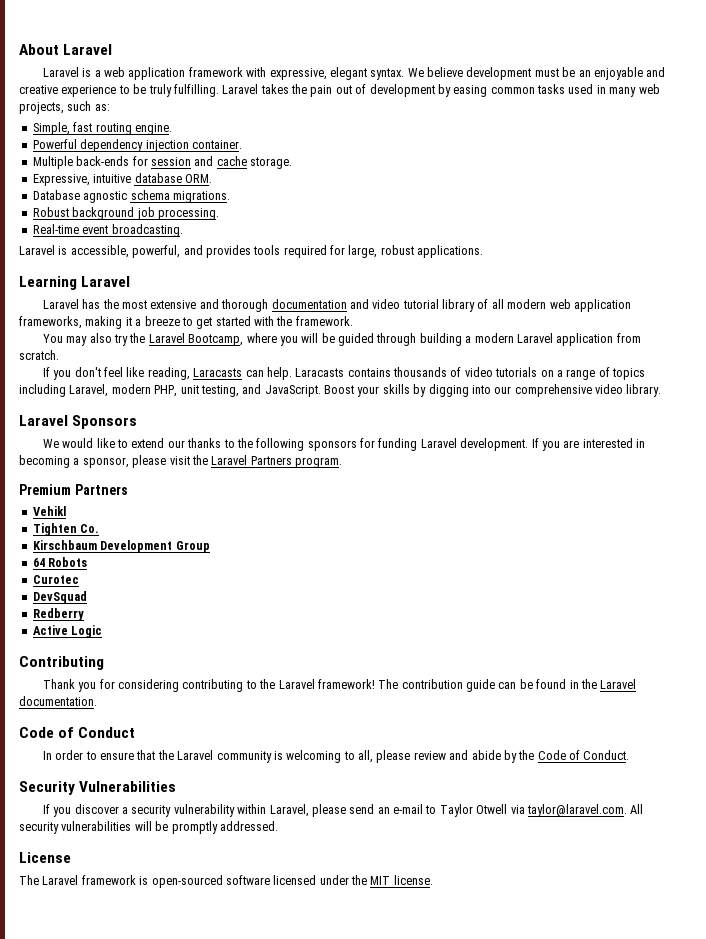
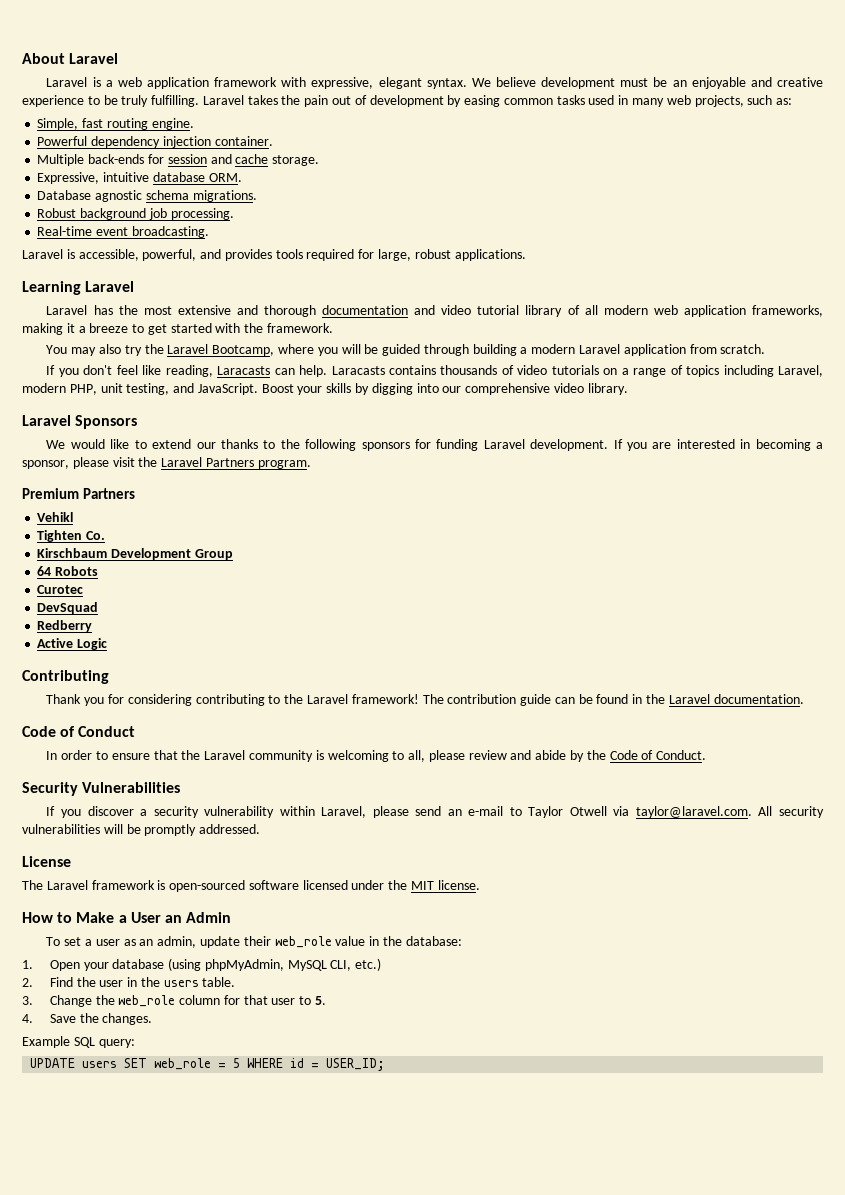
(433, 880) none -> [22,912,232,923] [46,936,462,948] [22,958,382,971] [22,977,236,987] [22,995,326,1007] [22,1013,153,1025] [22,1036,135,1048] [30,1058,386,1071] // How to Make a User an Admin // To set a user as an admin, update their web_role value in the database: // 1. Open your database (using phpMyAdmin, MySQL CLI, etc.) // 2. Find the user in the users table. // 3. Change the web_role column for that user to 5. // 4. Save the changes. // Example SQL query: // UPDATE users SET web_role = 5 WHERE id = USER_ID;

